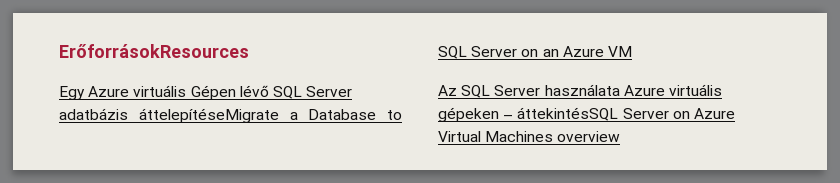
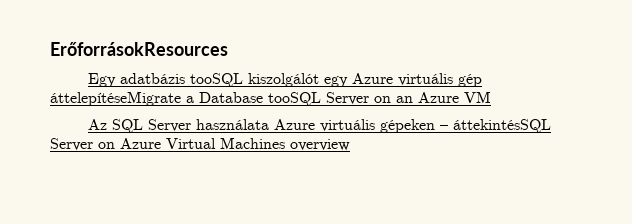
[88,85,353,100] [59,108,128,120] Azure virtuális Gépen lévő SQL Server adatbázis -> [119,73,482,87] adatbázis tooSQL kiszolgálót egy Azure virtuális gép
[387,110,402,120] [438,46,467,59] to SQL -> [268,92,321,106] tooSQL

